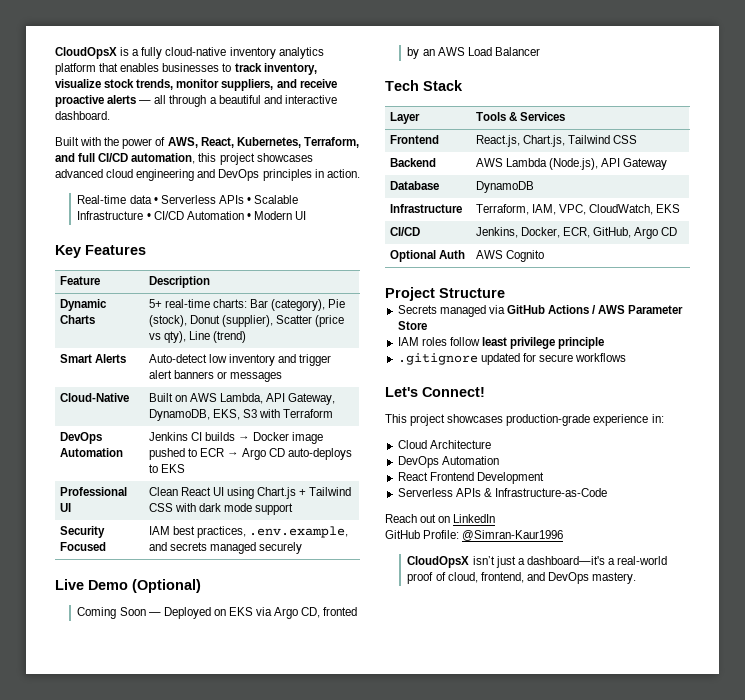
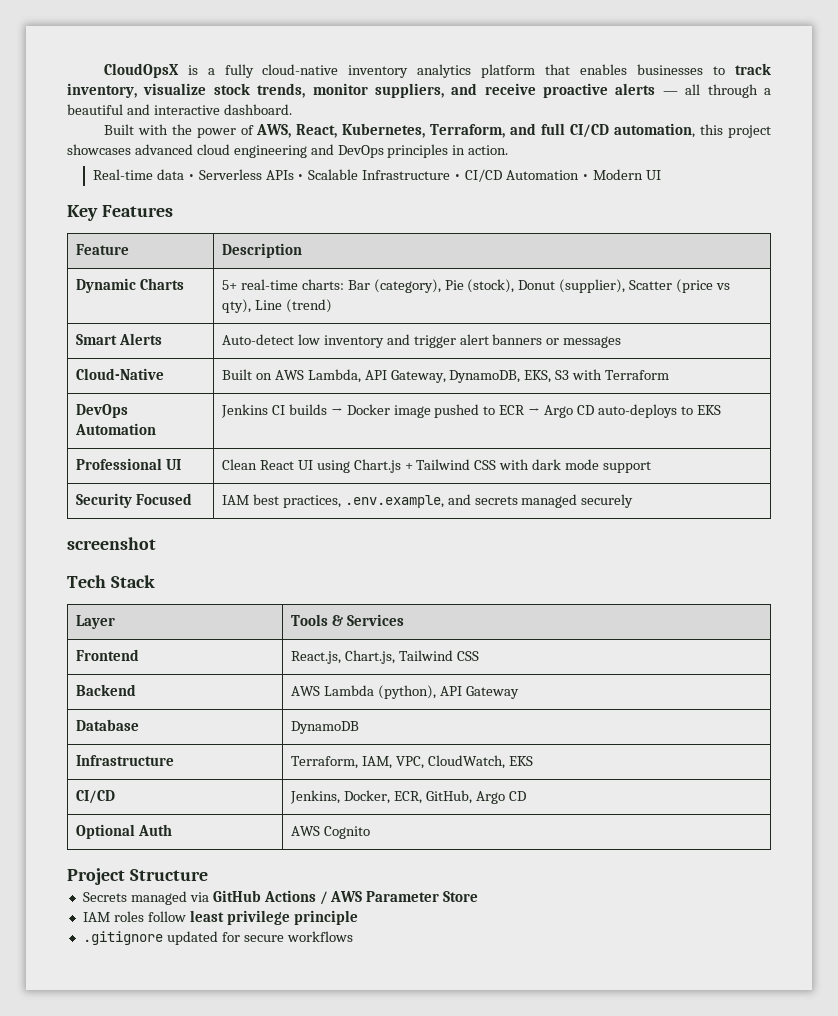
[55,579,201,593] [77,607,358,619] [407,47,540,59] Live Demo (Optional) // Coming Soon — Deployed on EKS via Argo CD, fronted by an AWS Load Balancer -> [67,537,156,550] screenshot
[548,158,598,170] (Node.js), -> [377,685,436,699] (python),
[385,387,485,397] [385,414,664,426] [397,440,491,449] [397,456,499,468] [397,472,544,484] [397,488,607,497] [385,514,496,523] [385,530,564,541] [407,556,668,568] [407,572,637,584] // Let's Connect! // This project showcases production-grade experience in: // Cloud Architecture // DevOps Automation // React Frontend Development // Serverless APIs & Infrastructure-as-Code // Reach out on LinkedIn // GitHub Profile: @Simran-Kaur1996 // CloudOpsX isn’t just a dashboard—it's a real-world proof of cloud, frontend, and DevOps mastery. -> (353, 936) none

